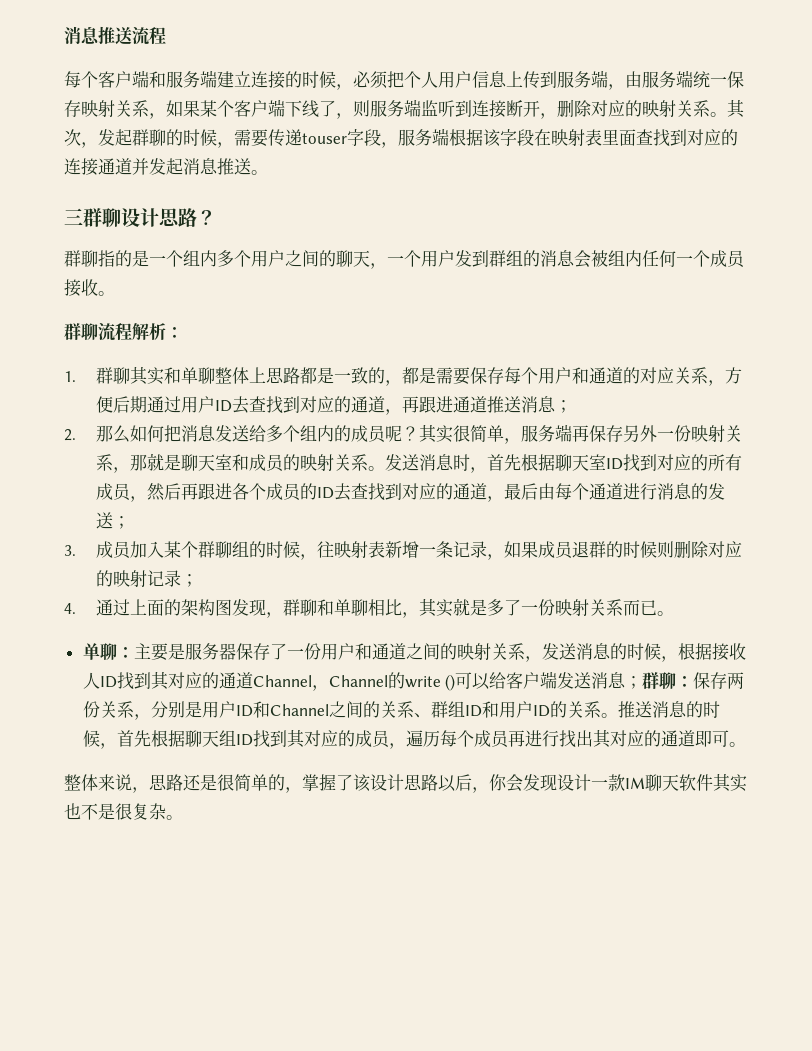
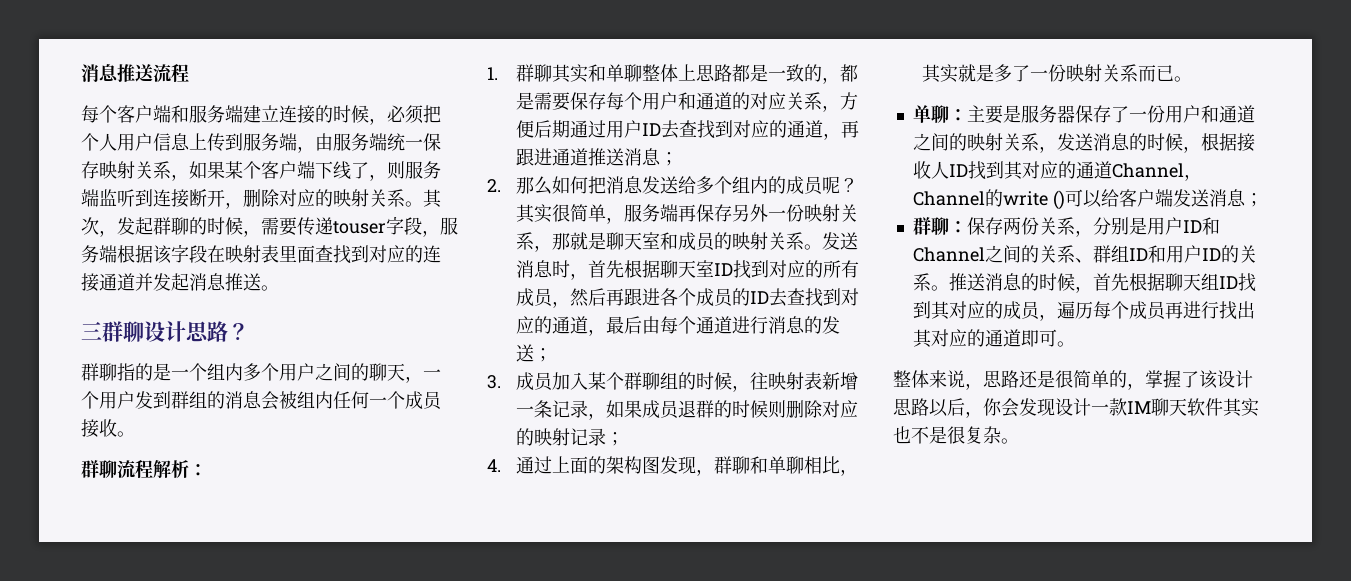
(643, 682) none -> (1263, 200) //

